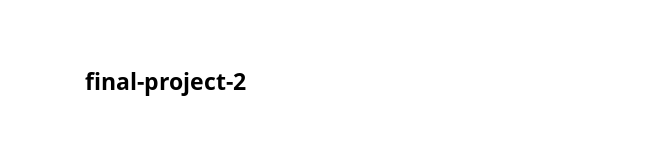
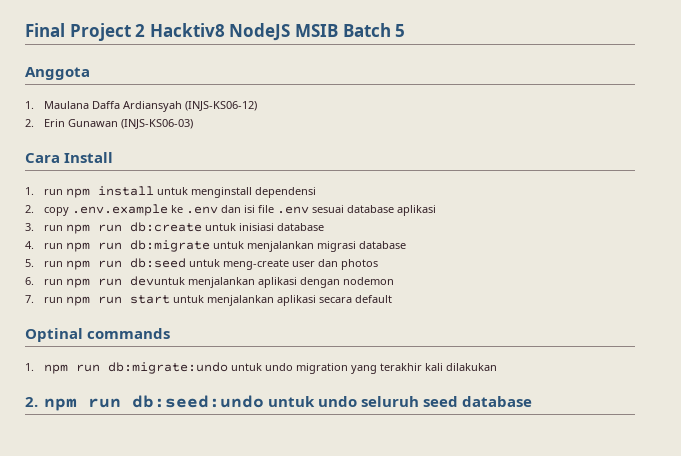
[85,72,246,96] final-project-2 -> [25,23,406,41] [25,67,90,80] [25,101,258,112] [25,119,194,129] [25,152,114,163] [25,186,317,198] [25,204,437,216] [25,222,325,234] [25,240,407,252] [25,258,379,270] [25,276,395,288] [25,295,393,306] [25,328,171,342] [25,362,498,374] [25,395,533,411] Final Project 2 Hacktiv8 NodeJS MSIB Batch 5 // Anggota // 1. Maulana Daffa Ardiansyah (INJS-KS06-12) // 2. Erin Gunawan (INJS-KS06-03) // Cara Install // 1. run npm install untuk menginstall dependensi // 2. copy .env.example ke .env dan isi file .env sesuai database aplikasi // 3. run npm run db:create untuk inisiasi database // 4. run npm run db:migrate untuk menjalankan migrasi database // 5. run npm run db:seed untuk meng-create user dan photos // 6. run npm run devuntuk menjalankan aplikasi dengan nodemon // 7. run npm run start untuk menjalankan aplikasi secara default // Optinal commands // 1. npm run db:migrate:undo untuk undo migration yang terakhir kali dilakukan // 2. npm run db:seed:undo untuk undo seluruh seed database

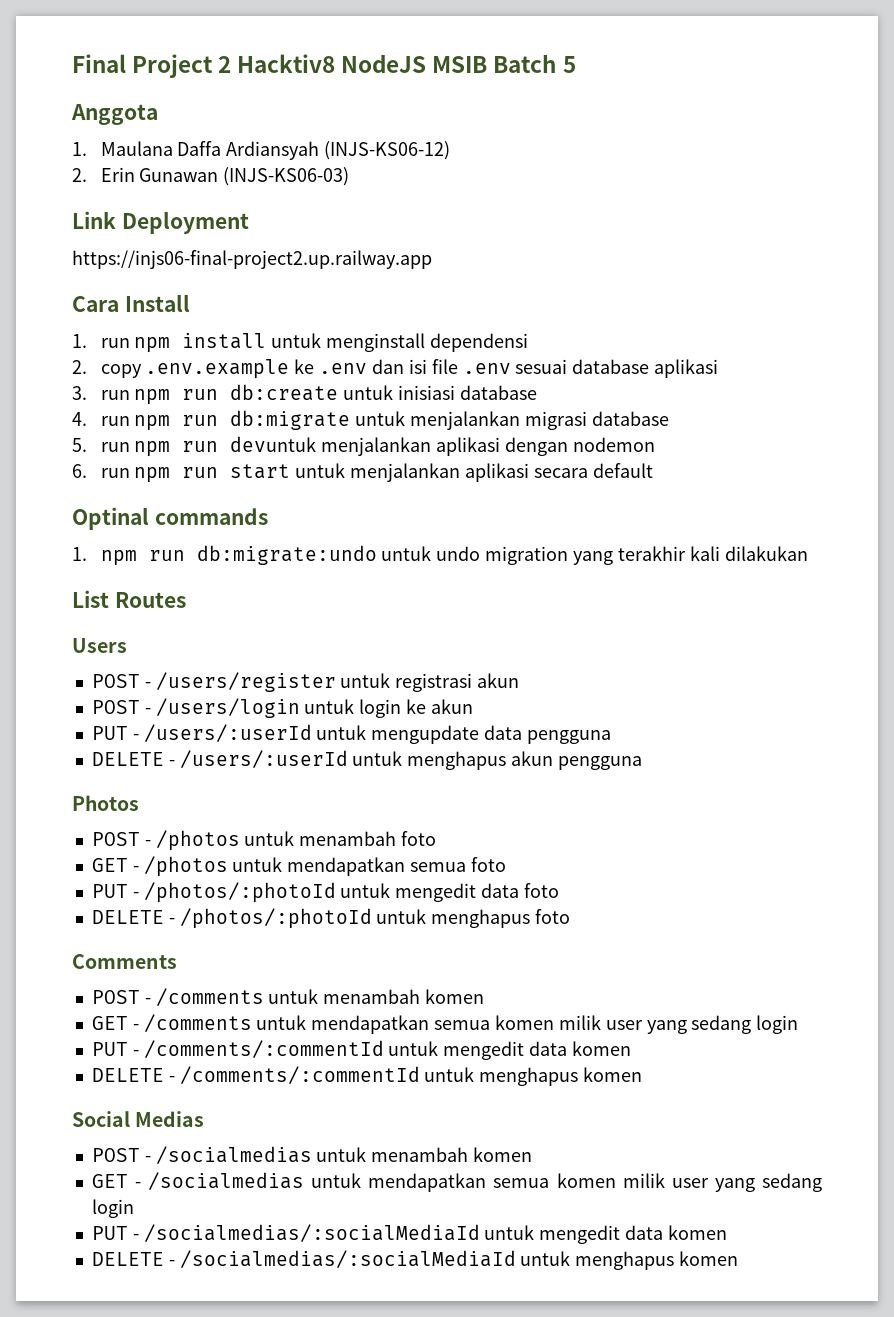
(194, 124) none -> [72,211,249,234] [72,250,432,269] // Link Deployment // https://injs06-final-project2.up.railway.app
[130,258,379,270] [25,277,123,288] db:seed untuk meng-create user dan photos // 6. run npm run -> (219, 446) none
[25,295,34,303] 7. -> [72,464,87,478] 6.
[25,395,533,411] 2. npm run db:seed:undo untuk undo seluruh seed database -> [72,590,186,608] [72,638,127,653] [91,672,520,692] [91,698,473,718] [91,724,611,744] [91,750,642,770] [72,795,139,811] [91,830,437,851] [91,856,506,877] [91,882,559,903] [91,908,571,929] [72,954,177,969] [91,988,485,1006] [91,1014,799,1034] [91,1040,631,1060] [91,1066,643,1086] [72,1111,205,1127] [91,1146,533,1164] [91,1172,822,1192] [91,1199,134,1218] [91,1224,727,1244] [91,1250,739,1270] List Routes // Users // POST - /users/register untuk registrasi akun // POST - /users/login untuk login ke akun // PUT - /users/:userId untuk mengupdate data pengguna // DELETE - /users/:userId untuk menghapus akun pengguna // Photos // POST - /photos untuk menambah foto // GET - /photos untuk mendapatkan semua foto // PUT - /photos/:photoId untuk mengedit data foto // DELETE - /photos/:photoId untuk menghapus foto // Comments // POST - /comments untuk menambah komen // GET - /comments untuk mendapatkan semua komen milik user yang sedang login // PUT - /comments/:commentId untuk mengedit data komen // DELETE - /comments/:commentId untuk menghapus komen // Social Medias // POST - /socialmedias untuk menambah komen // GET - /socialmedias untuk mendapatkan semua komen milik user yang sedang login // PUT - /socialmedias/:socialMediaId untuk mengedit data komen // DELETE - /socialmedias/:socialMediaId untuk menghapus komen

